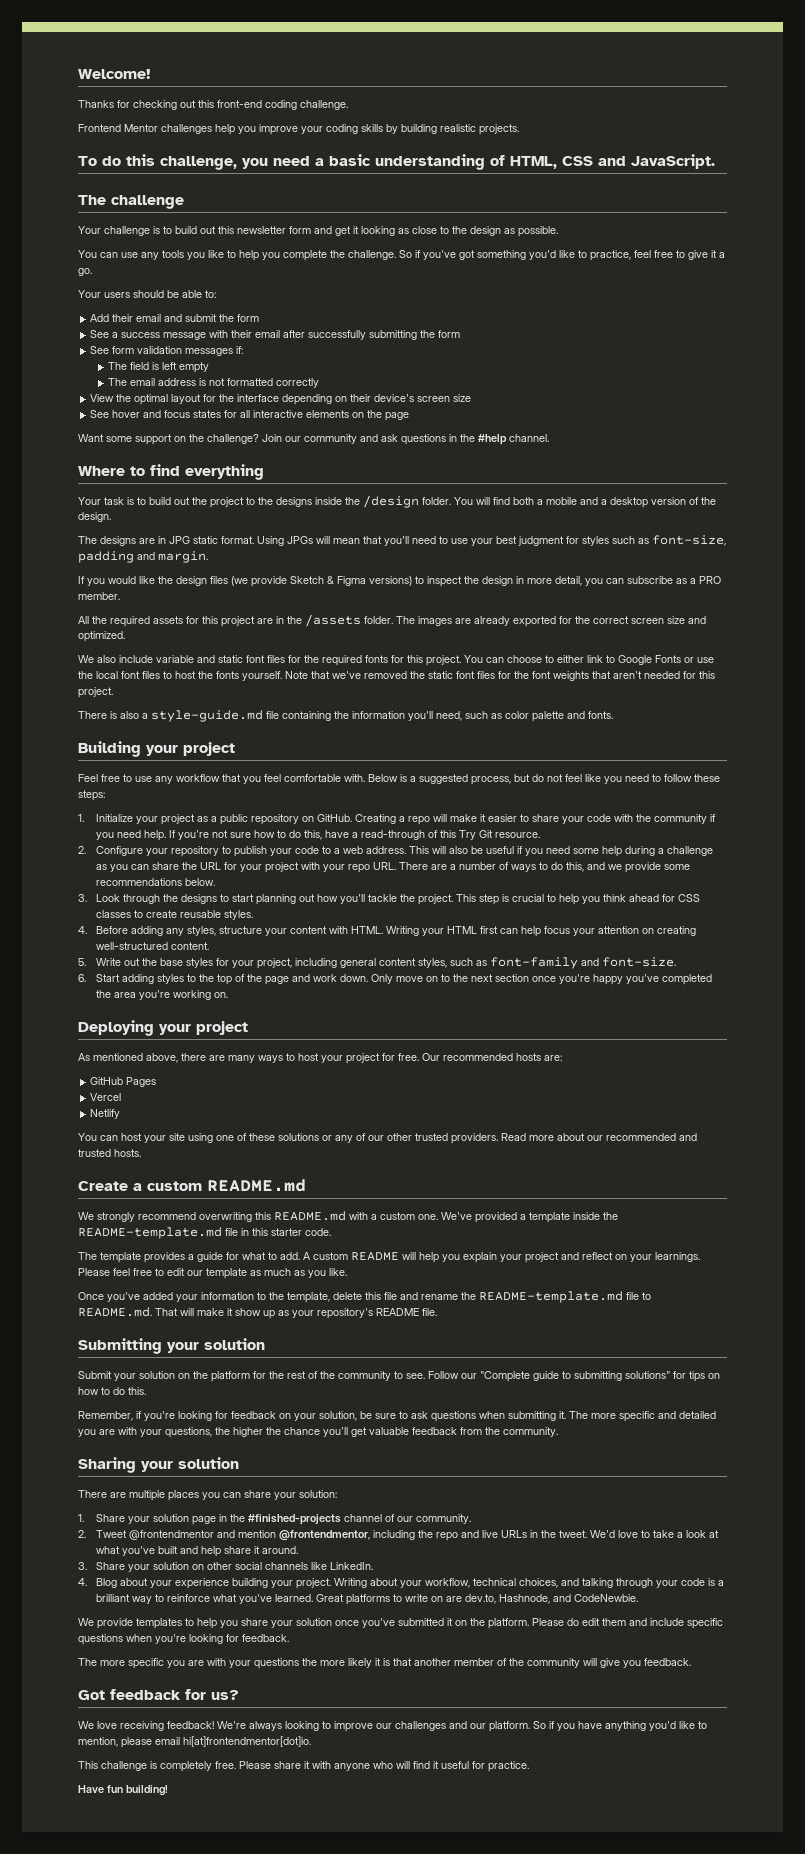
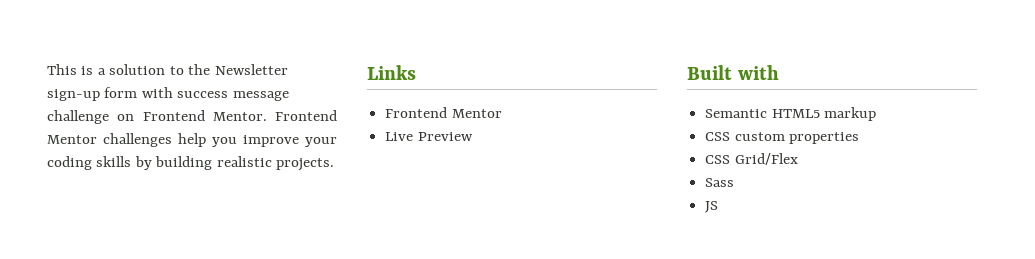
[78,69,151,79] [78,100,348,110] Welcome! // Thanks for checking out this front-end coding challenge. // -> [47,64,288,75] [47,87,289,101] [47,110,267,124] This is a solution to the Newsletter sign-up form with success message challenge on Frontend Mentor.
[78,154,715,170] [78,195,184,209] [78,226,558,237] [78,250,725,261] [78,268,92,276] [78,290,216,298] [90,314,260,322] [90,330,461,340] [90,346,244,356] [108,362,210,373] [108,378,320,388] [90,394,472,405] [90,410,410,421] [78,434,549,445] [78,464,264,480] [78,495,716,508] [78,512,111,522] [78,535,726,546] [78,551,208,563] [78,576,721,587] [78,592,120,600] [78,614,706,627] [78,631,125,642] [78,655,714,666] [78,671,715,681] [78,687,113,698] [78,710,613,722] [78,741,235,757] [78,774,720,785] [78,790,105,801] [78,814,717,825] [96,830,541,841] [78,846,714,857] [96,862,691,873] [96,878,216,886] [78,894,701,905] [96,910,254,920] [78,926,697,937] [96,942,210,950] [78,957,677,969] [78,974,713,985] [96,990,229,1000] [78,1020,248,1036] [78,1053,562,1064] [90,1077,157,1087] [90,1093,122,1101] [90,1109,121,1119] [78,1133,697,1144] [78,1149,141,1157] [78,1179,306,1192] [78,1211,618,1223] [78,1227,331,1239] [78,1252,700,1263] [78,1268,347,1279] [78,1291,651,1303] [78,1307,437,1319] [78,1338,265,1354] [78,1371,720,1382] [78,1387,146,1395] [78,1411,716,1422] [78,1427,558,1438] [78,1457,239,1473] [78,1490,337,1501] [78,1514,472,1525] [78,1530,720,1541] [96,1546,299,1557] [78,1562,374,1572] [78,1578,725,1589] [96,1594,639,1605] [78,1618,723,1629] [78,1634,289,1645] [78,1658,691,1669] [78,1689,239,1700] [78,1721,707,1732] [78,1736,311,1748] [78,1761,529,1772] [78,1785,168,1796] To do this challenge, you need a basic understanding of HTML, CSS and JavaScript. // The challenge // Your challenge is to build out this newsletter form and get it looking as close to the design as possible. // You can use any tools you like to help you complete the challenge. So if you've got something you'd like to practice, feel free to give it a go. // Your users should be able to: // Add their email and submit the form // See a success message with their email after successfully submitting the form // See form validation messages if: // The field is left empty // The email address is not formatted correctly // View the optimal layout for the interface depending on their device's screen size // See hover and focus states for all interactive elements on the page // Want some support on the challenge? Join our community and ask questions in the #help channel. // Where to find everything // Your task is to build out the project to the designs inside the /design folder. You will find both a mobile and a desktop version of the design. // The designs are in JPG static format. Using JPGs will mean that you'll need to use your best judgment for styles such as font-size, padding and margin. // If you would like the design files (we provide Sketch & Figma versions) to inspect the design in more detail, you can subscribe as a PRO member. // All the required assets for this project are in the /assets folder. The images are already exported for the correct screen size and optimized. // We also include variable and static font files for the required fonts for this project. You can choose to either link to Google Fonts or use the local font files to host the fonts yourself. Note that we've removed the static font files for the font weights that aren't needed for this project. // There is also a style-guide.md file containing the information you'll need, such as color palette and fonts. // Building your project // Feel free to use any workflow that you feel comfortable with. Below is a suggested process, but do not feel like you need to follow these steps: // 1. Initialize your project as a public repository on GitHub. Creating a repo will make it easier to share your code with the community if you need help. If you're not sure how to do this, have a read-through of this Try Git resource. // 2. Configure your repository to publish your code to a web address. This will also be useful if you need some help during a challenge as you can share the URL for your project with your repo URL. There are a number of ways to do this, and we provide some recommendations below. // 3. Look through the designs to start planning out how you'll tackle the project. This step is crucial to help you think ahead for CSS classes to create reusable styles. // 4. Before adding any styles, structure your content with HTML. Writing your HTML first can help focus your attention on creating well-structured content. // 5. Write out the base styles for your project, including general content styles, such as font-family and font-size. // 6. Start adding styles to the top of the page and work down. Only move on to the next section once you're happy you've completed the area you're working on. // Deploying your project // As mentioned above, there are many ways to host your project for free. Our recommended hosts are: // GitHub Pages // Vercel // Netlify // You can host your site using one of these solutions or any of our other trusted providers. Read more about our recommended and trusted hosts. // Create a custom README.md // We strongly recommend overwriting this README.md with a custom one. We've provided a template inside the README-template.md file in this starter code. // The template provides a guide for what to add. A custom README will help you explain your project and reflect on your learnings. Please feel free to edit our template as much as you like. // Once you've added your information to the template, delete this file and rename the README-template.md file to README.md. That will make it show up as your repository's README file. // Submitting your solution // Submit your solution on the platform for the rest of the community to see. Follow our "Complete guide to submitting solutions" for tips on how to do this. // Remember, if you're looking for feedback on your solution, be sure to ask questions when submitting it. The more specific and detailed you are with your questions, the higher the chance you'll get valuable feedback from the community. // Sharing your solution // There are multiple places you can share your solution: // 1. Share your solution page in the #finished-projects channel of our community. // 2. Tweet @frontendmentor and mention @frontendmentor, including the repo and live URLs in the tweet. We'd love to take a look at what you've built and help share it around. // 3. Share your solution on other social channels like LinkedIn. // 4. Blog about your experience building your project. Writing about your workflow, technical choices, and talking through your code is a brilliant way to reinforce what you've learned. Great platforms to write on are dev.to, Hashnode, and CodeNewbie. // We provide templates to help you share your solution once you've submitted it on the platform. Please do edit them and include specific questions when you're looking for feedback. // The more specific you are with your questions the more likely it is that another member of the community will give you feedback. // Got feedback for us? // We love receiving feedback! We're always looking to improve our challenges and our platform. So if you have anything you'd like to mention, please email hi[at]frontendmentor[dot]io. // This challenge is completely free. Please share it with anyone who will find it useful for practice. // Have fun building! -> [367,65,416,80] [385,107,502,118] [385,132,473,141] [687,65,779,80] [705,107,877,121] [705,132,860,144] [705,153,798,165] [705,178,735,187] [705,201,719,213] Links // Frontend Mentor // Live Preview // Built with // Semantic HTML5 markup // CSS custom properties // CSS Grid/Flex // Sass // JS

